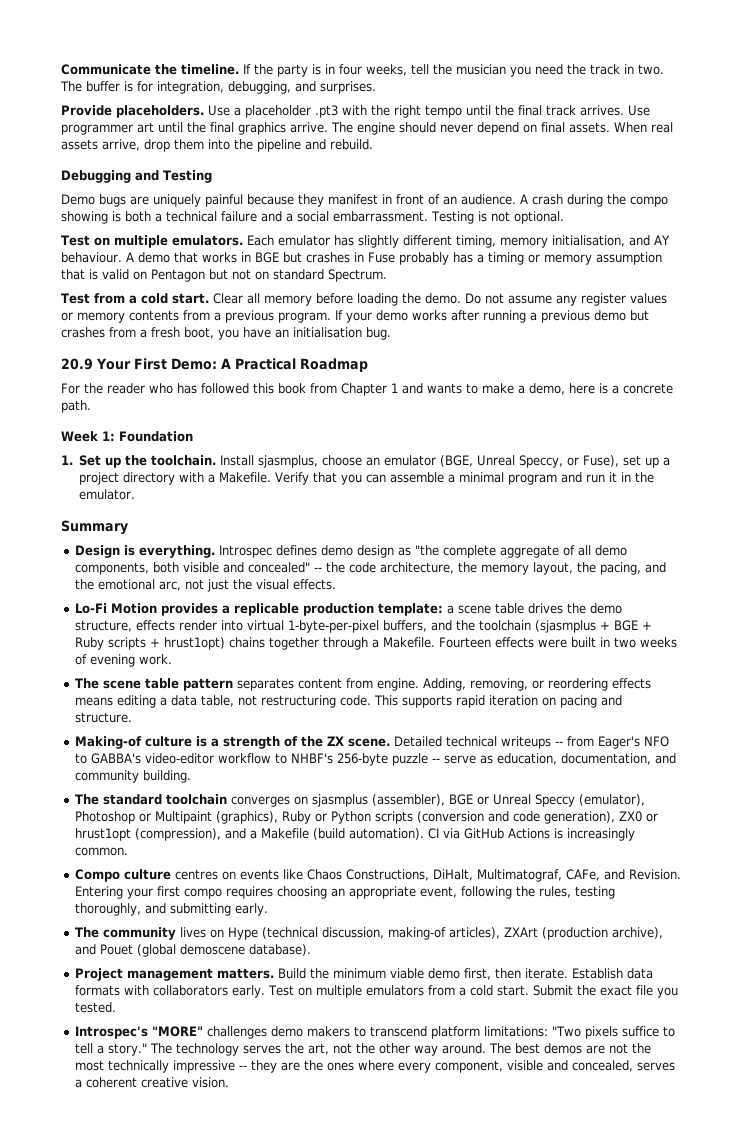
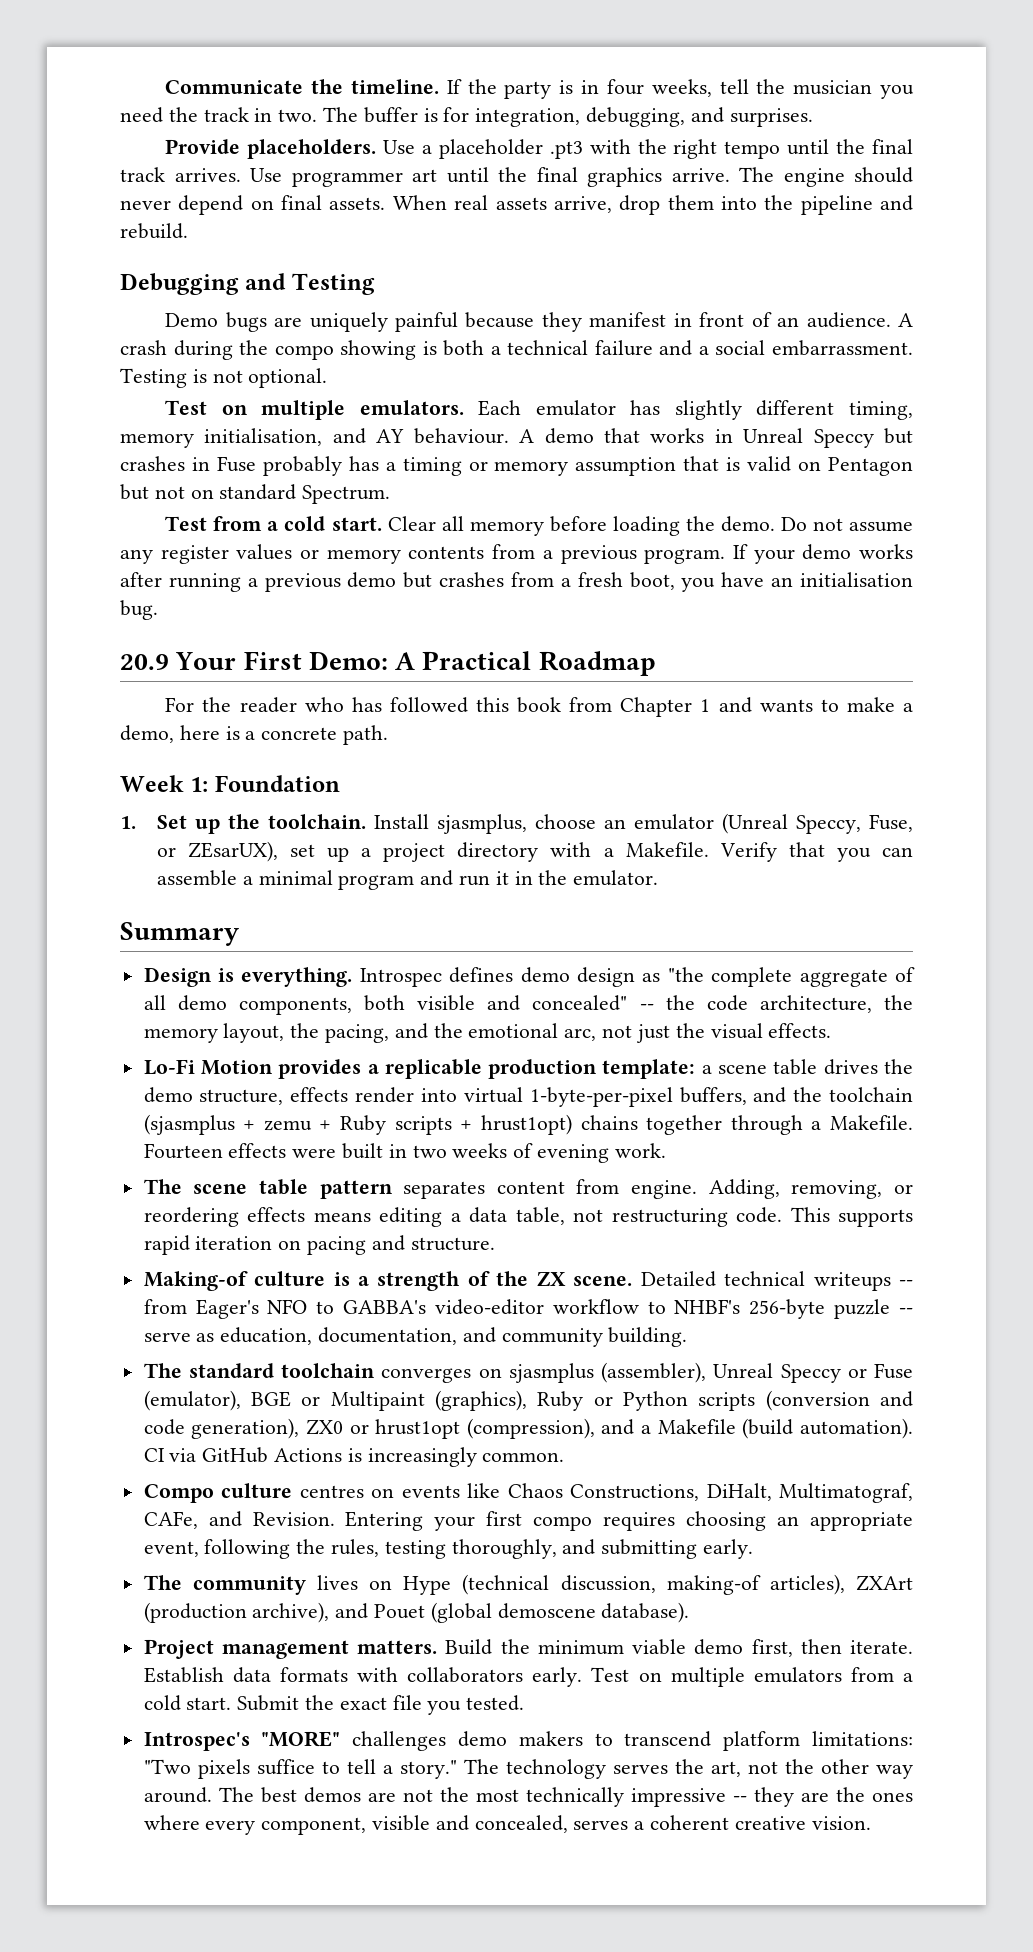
[254,252,279,263] BGE -> [743,428,874,448] Unreal Speccy
[440,455,620,468] (BGE, Unreal Speccy, or Fuse), -> [721,813,913,834] [156,841,278,862] (Unreal Speccy, Fuse, or ZEsarUX),
[613,620,638,631] BGE -> [263,1120,312,1131] zemu
[448,794,645,807] [74,811,135,824] BGE or Unreal Speccy (emulator), Photoshop -> [713,1363,913,1383] [143,1390,291,1411] Unreal Speccy or Fuse (emulator), BGE

